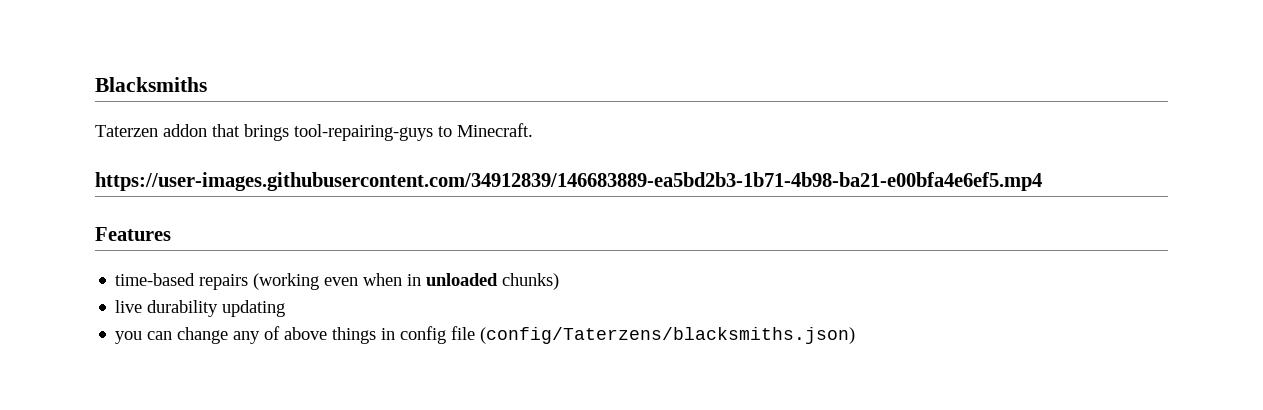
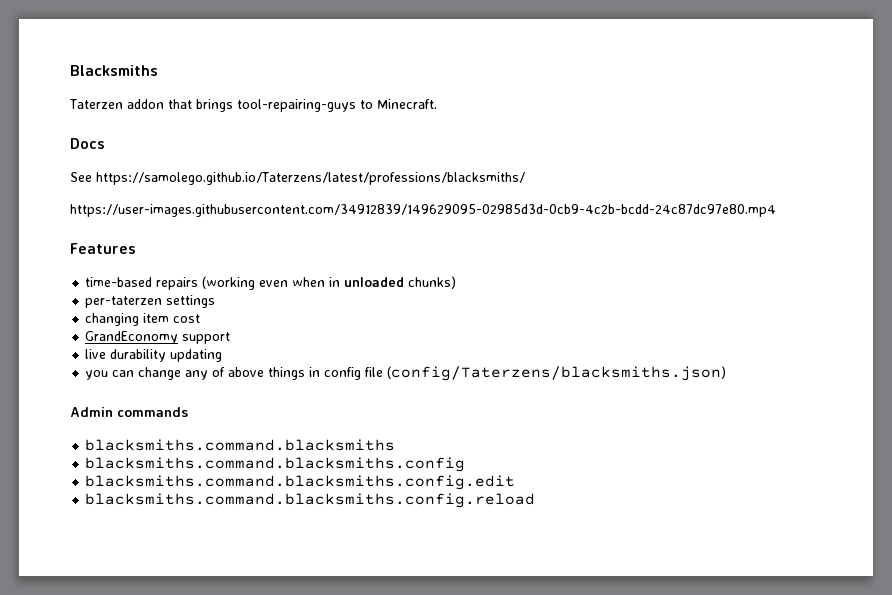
[95,172,1042,191] https://user-images.githubusercontent.com/34912839/146683889-ea5bd2b3-1b71-4b98-ba21-e00bfa4e6ef5.mp4 -> [70,138,105,149] [70,172,525,185] [70,204,776,217] Docs // See https://samolego.github.io/Taterzens/latest/professions/blacksmiths/ // https://user-images.githubusercontent.com/34912839/149629095-02985d3d-0cb9-4c2b-bcdd-24c87dc97e80.mp4
(560, 281) none -> [85,295,216,308] [85,313,201,326] [85,331,231,344] // per-taterzen settings // changing item cost // GrandEconomy support
(856, 335) none -> [70,407,188,417] [85,439,396,451] [85,457,466,472] [85,475,516,490] [85,493,536,508] // Admin commands // blacksmiths.command.blacksmiths // blacksmiths.command.blacksmiths.config // blacksmiths.command.blacksmiths.config.edit // blacksmiths.command.blacksmiths.config.reload

